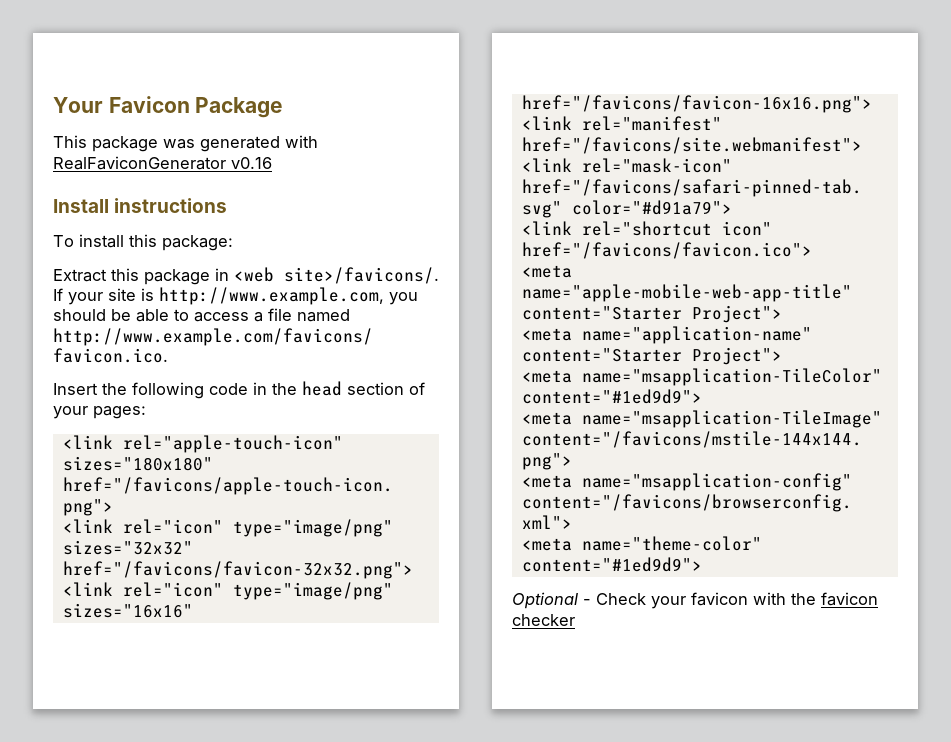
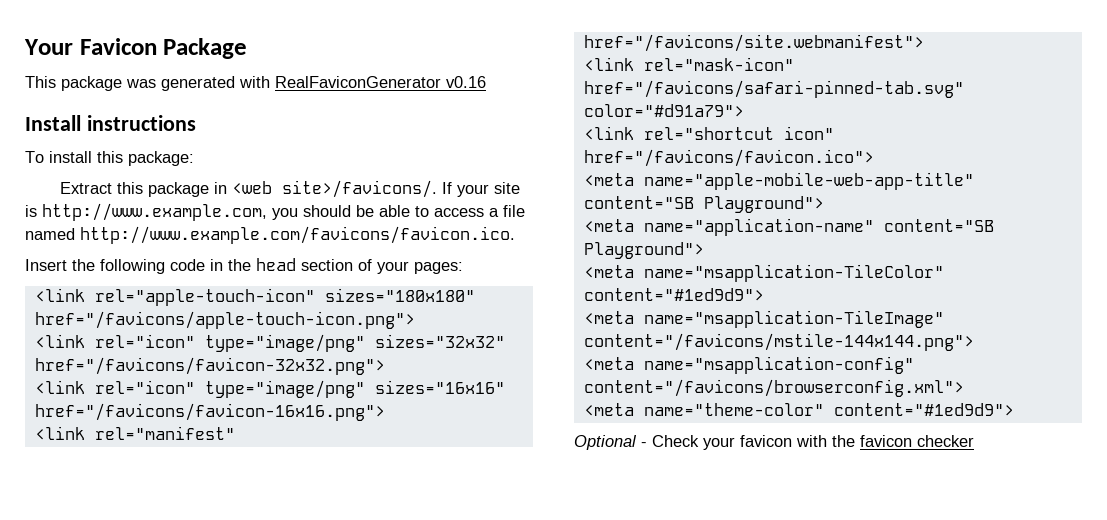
[521,305,782,323] content="Starter Project"> -> [583,196,824,213] content="SB Playground">
[521,347,782,365] content="Starter Project"> -> [883,219,994,232] [583,242,704,259] content="SB Playground">

